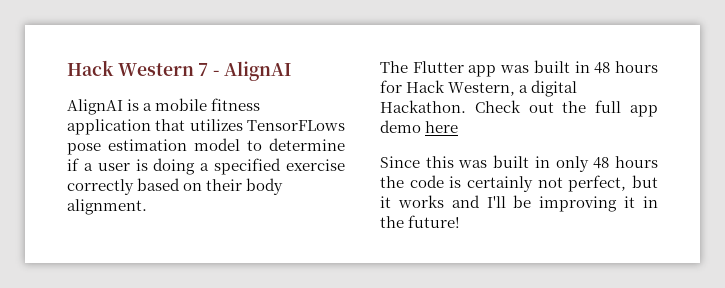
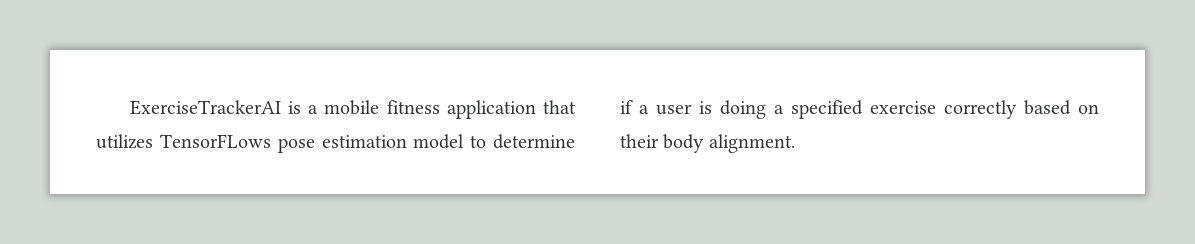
[67,60,291,81] [67,99,123,115] Hack Western 7 - AlignAI // AlignAI -> [129,100,281,115] ExerciseTrackerAI
[380,60,658,77] [380,80,578,97] [380,100,658,117] [380,120,459,133] [380,155,658,172] [380,175,658,192] [380,195,658,212] [380,215,461,228] // The Flutter app was built in 48 hours for Hack Western, a digital Hackathon. Check out the full app demo here // Since this was built in only 48 hours the code is certainly not perfect, but it works and I'll be improving it in the future! -> (795, 143) none

